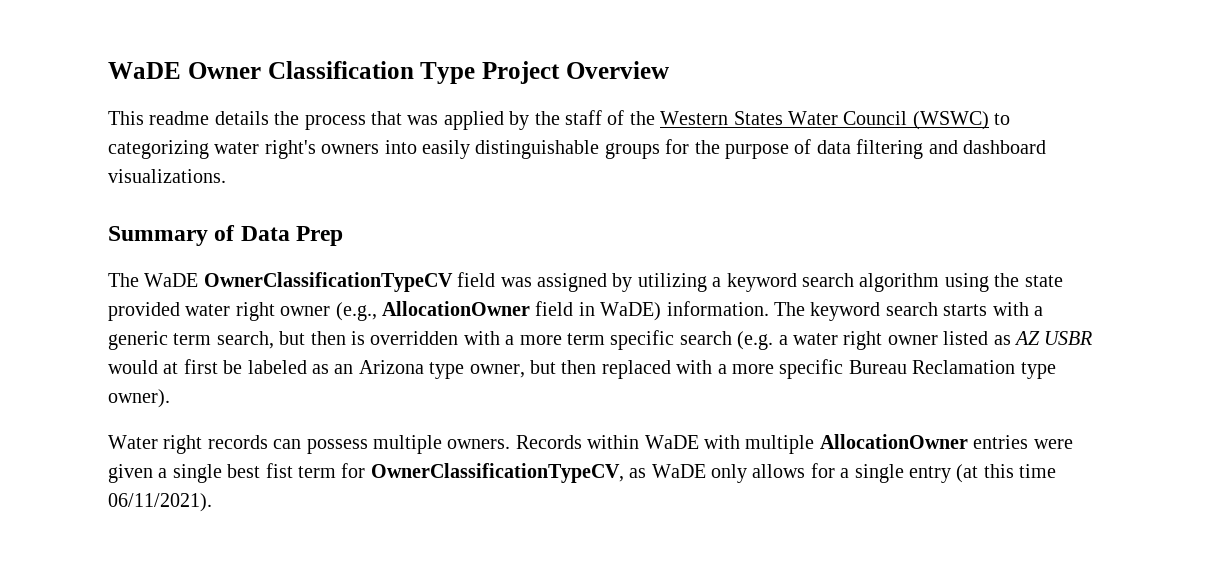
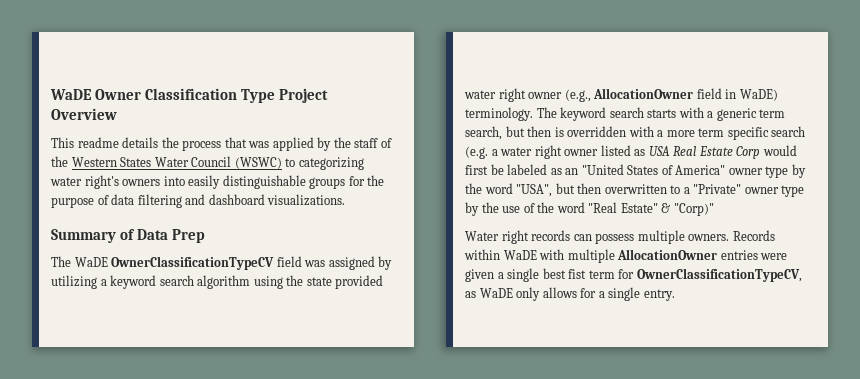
[666,301,769,316] information. -> [465,107,533,121] terminology.
[1013,331,1093,345] [108,360,179,374] AZ USBR would at -> [648,145,797,159] USA Real Estate Corp would
[358,359,1056,379] [108,389,170,408] Arizona type owner, but then replaced with a more specific Bureau Reclamation type owner). -> [581,164,806,178] [465,183,805,197] [465,202,714,216] "United States of America" owner type by the word "USA", but then overwritten to a "Private" owner type by the use of the word "Real Estate" & "Corp)"
[908,464,1057,483] [108,493,212,512] entry (at this time 06/11/2021). -> [643,289,675,301] entry.

